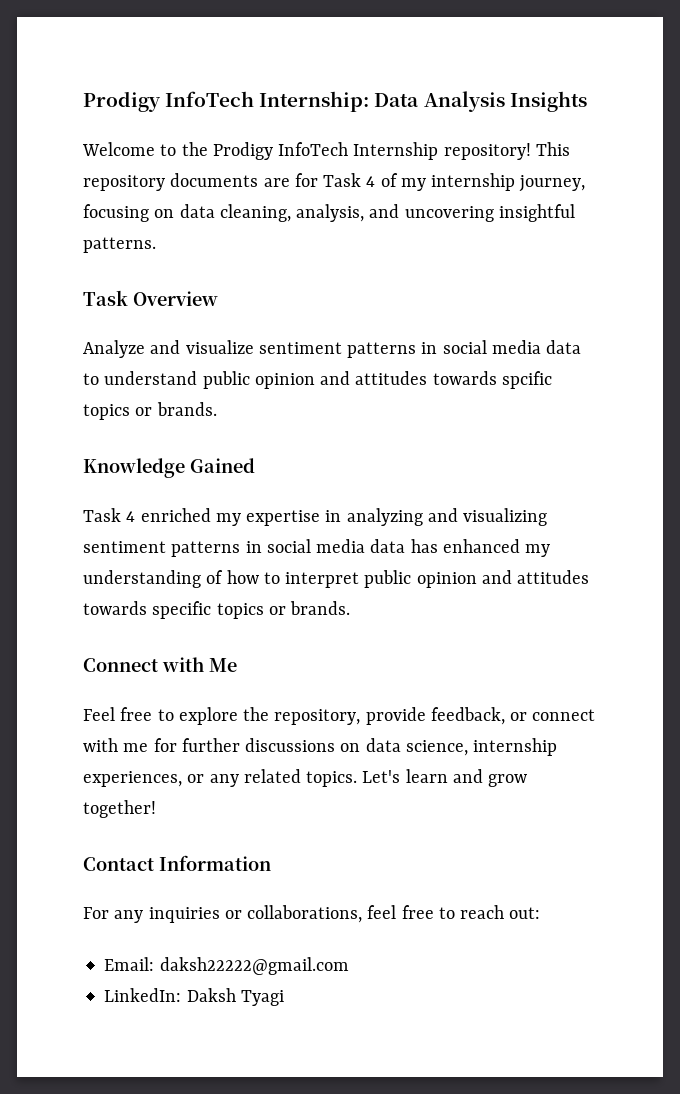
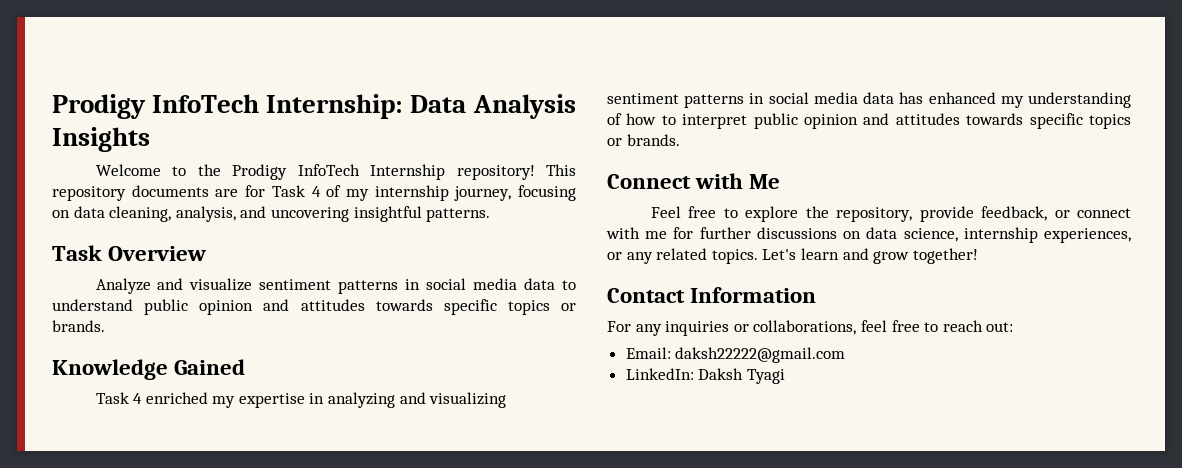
[501,371,552,389] spcific -> [443,299,497,315] specific

